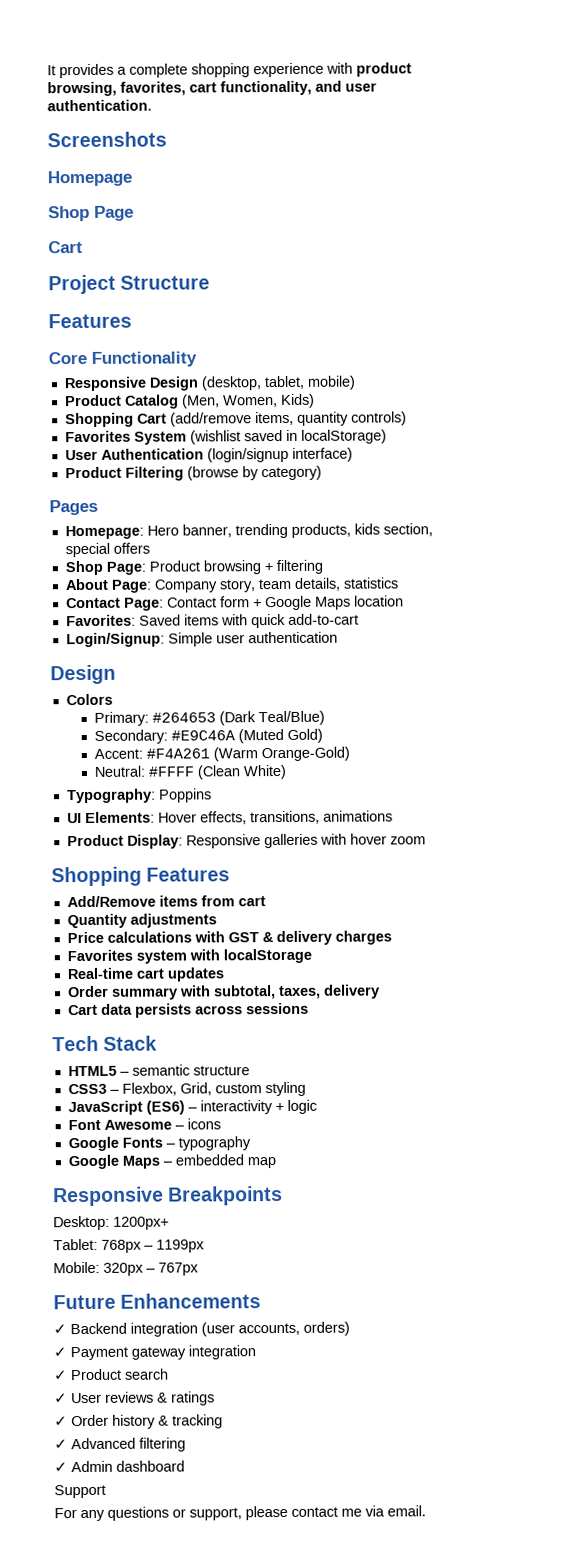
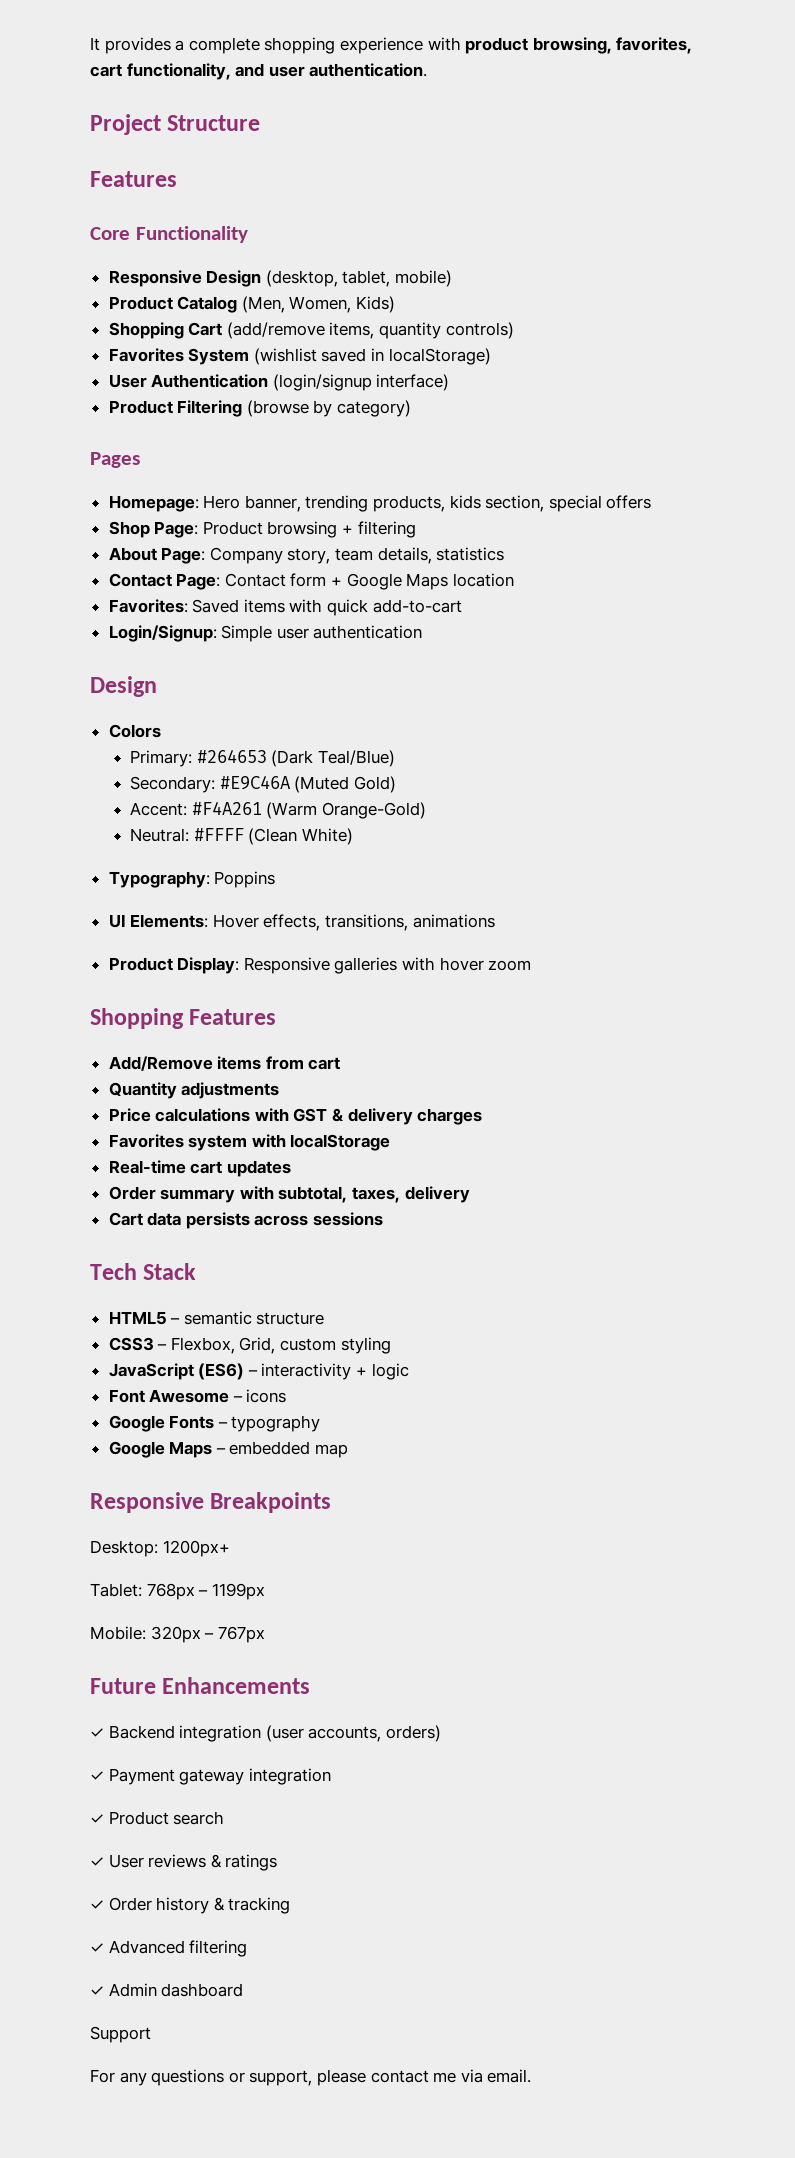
[47,131,167,148] [47,170,132,187] [48,205,134,222] [48,241,83,254] // Screenshots // Homepage // Shop Page // Cart -> (428, 70) none

